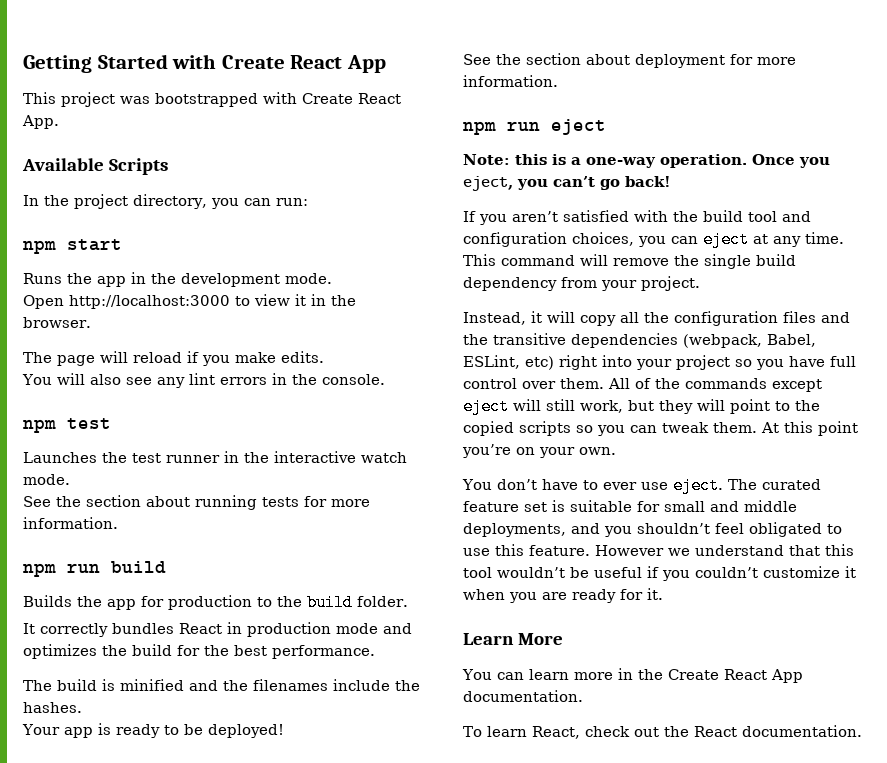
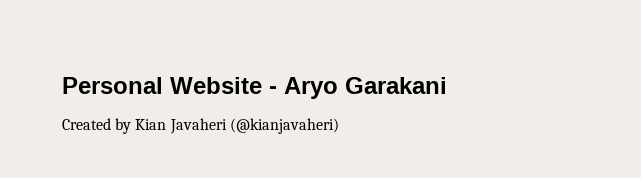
[23,54,386,73] [23,92,401,107] [22,115,59,129] [22,158,169,175] [23,194,308,209] [23,239,122,254] [23,272,332,287] [23,294,356,309] [23,317,91,328] [23,351,324,366] [22,373,385,388] [23,418,111,433] [23,451,407,463] [23,474,70,485] [23,495,370,510] [23,517,118,529] [23,561,166,577] [23,594,408,611] [23,622,412,637] [23,644,375,659] [23,679,420,691] [23,702,82,713] [22,723,284,738] [463,53,796,68] [463,75,558,87] [463,119,606,135] [463,154,830,168] [463,176,671,191] [463,210,811,225] [463,231,844,248] [463,254,796,269] [463,276,700,291] [463,311,850,326] [463,333,816,348] [463,355,856,370] [463,378,822,392] [463,398,820,415] [463,421,858,436] [462,444,616,458] [462,477,821,494] [463,500,797,512] [463,522,842,537] [463,544,854,556] [463,566,856,581] [463,588,663,603] [463,633,564,645] [462,668,803,683] [463,690,583,702] [463,725,862,739] Getting Started with Create React App // This project was bootstrapped with Create React App. // Available Scripts // In the project directory, you can run: // npm start // Runs the app in the development mode. // Open http://localhost:3000 to view it in the browser. // The page will reload if you make edits. // You will also see any lint errors in the console. // npm test // Launches the test runner in the interactive watch mode. // See the section about running tests for more information. // npm run build // Builds the app for production to the build folder. // It correctly bundles React in production mode and optimizes the build for the best performance. // The build is minified and the filenames include the hashes. // Your app is ready to be deployed! // See the section about deployment for more information. // npm run eject // Note: this is a one-way operation. Once you eject, you can’t go back! // If you aren’t satisfied with the build tool and configuration choices, you can eject at any time. This command will remove the single build dependency from your project. // Instead, it will copy all the configuration files and the transitive dependencies (webpack, Babel, ESLint, etc) right into your project so you have full control over them. All of the commands except eject will still work, but they will point to the copied scripts so you can tweak them. At this point you’re on your own. // You don’t have to ever use eject. The curated feature set is suitable for small and middle deployments, and you shouldn’t feel obligated to use this feature. However we understand that this tool wouldn’t be useful if you couldn’t customize it when you are ready for it. // Learn More // You can learn more in the Create React App documentation. // To learn React, check out the React documentation. -> [62,77,447,99] [62,118,339,134] Personal Website - Aryo Garakani // Created by Kian Javaheri (@kianjavaheri)

